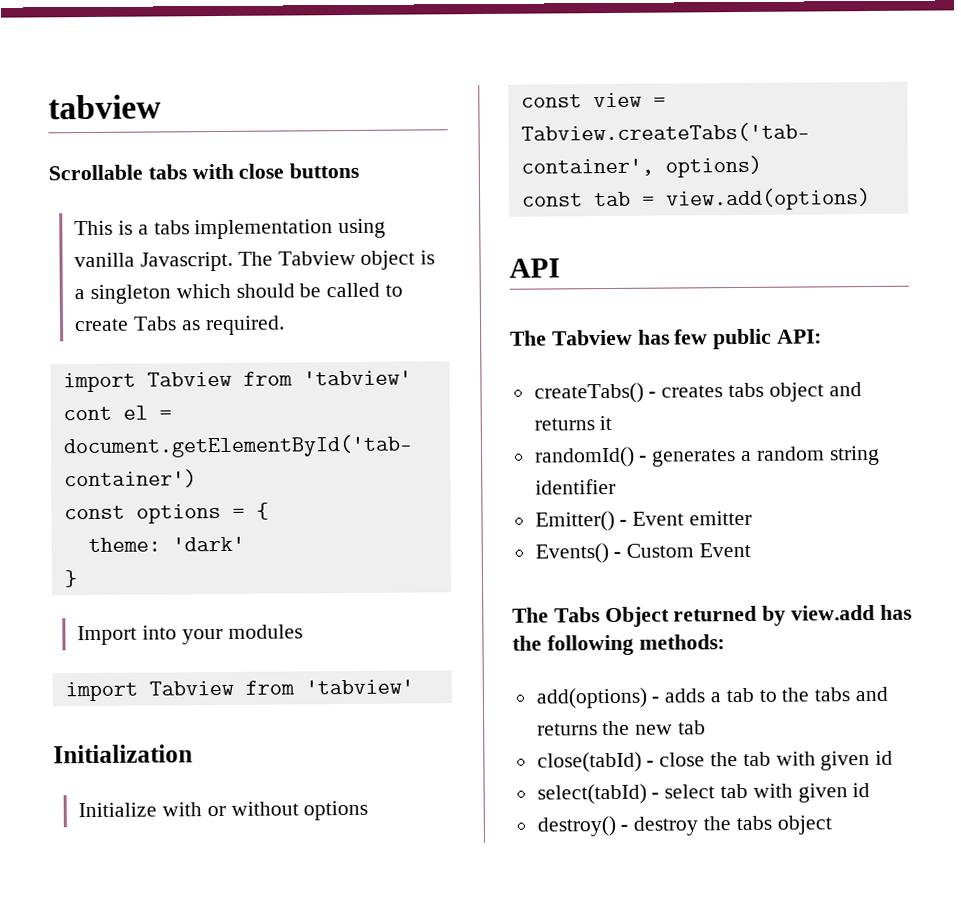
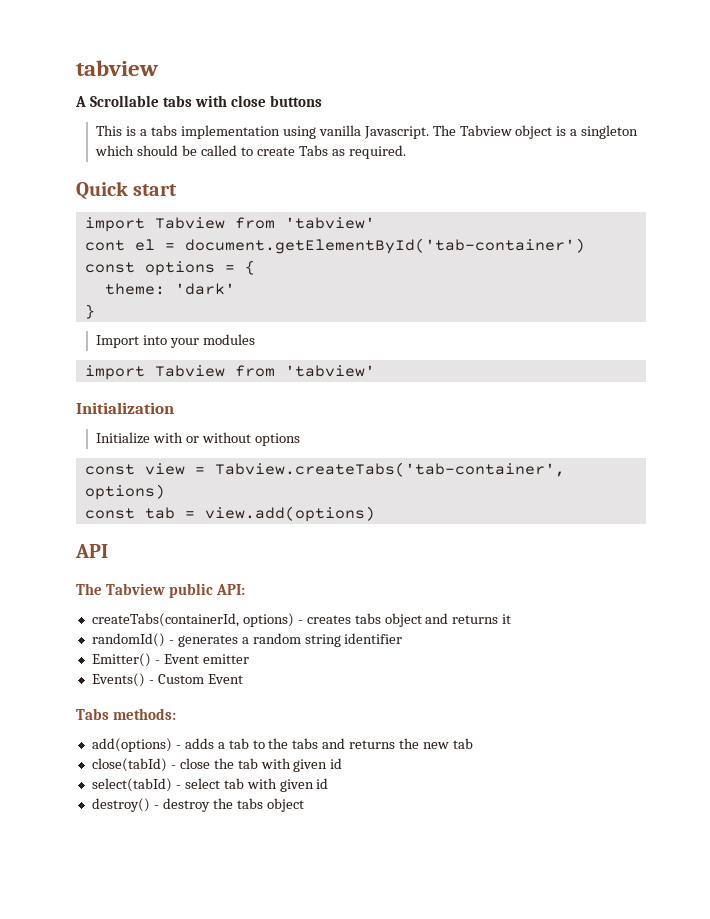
(162, 107) none -> [75,96,86,107] A
(285, 325) none -> [76,181,178,200] // Quick start
[637,329,709,345] has few -> (165, 589) none
[533,382,644,404] createTabs() -> [91,613,294,627] createTabs(containerId, options)
[512,604,912,628] [512,634,634,656] The Tabs Object returned by view.add has the following -> [76,708,109,720] Tabs

